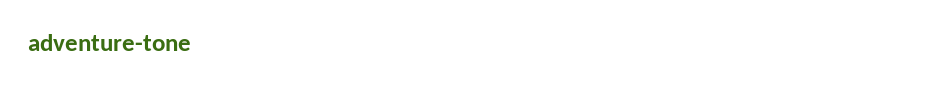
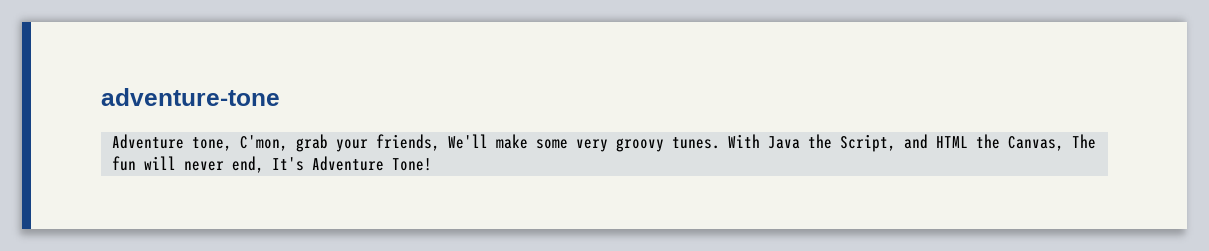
(191, 42) none -> [111,134,1096,152] [111,156,432,173] // Adventure tone, C'mon, grab your friends, We'll make some very groovy tunes. With Java the Script, and HTML the Canvas, The fun will never end, It's Adventure Tone!

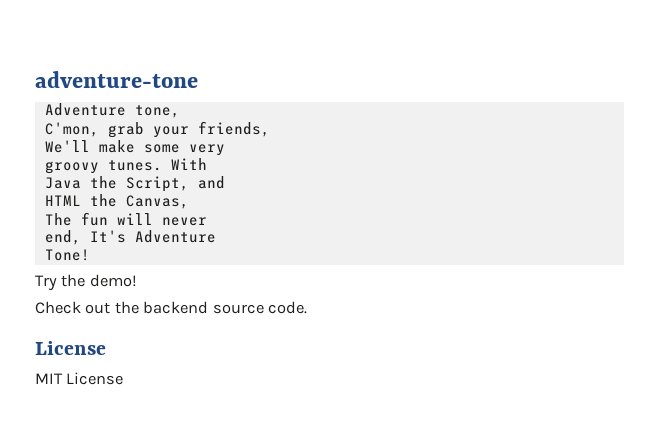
(232, 144) none -> (180, 111) //
(440, 142) none -> (270, 129) //
(608, 145) none -> (225, 150) //
(760, 141) none -> (207, 164) //
(928, 141) none -> (225, 182) //
(1064, 143) none -> (189, 202) //
(224, 166) none -> (207, 221) //
(384, 163) none -> (216, 236) //
(432, 164) none -> [35,274,137,291] [35,301,308,314] [35,341,106,355] [35,372,124,385] // Try the demo! // Check out the backend source code. // License // MIT License

